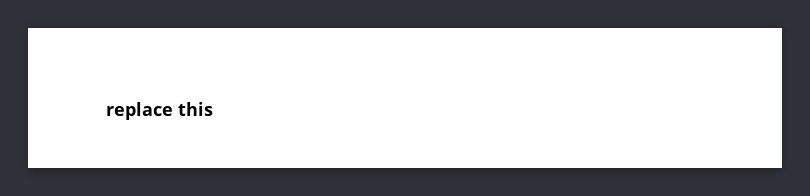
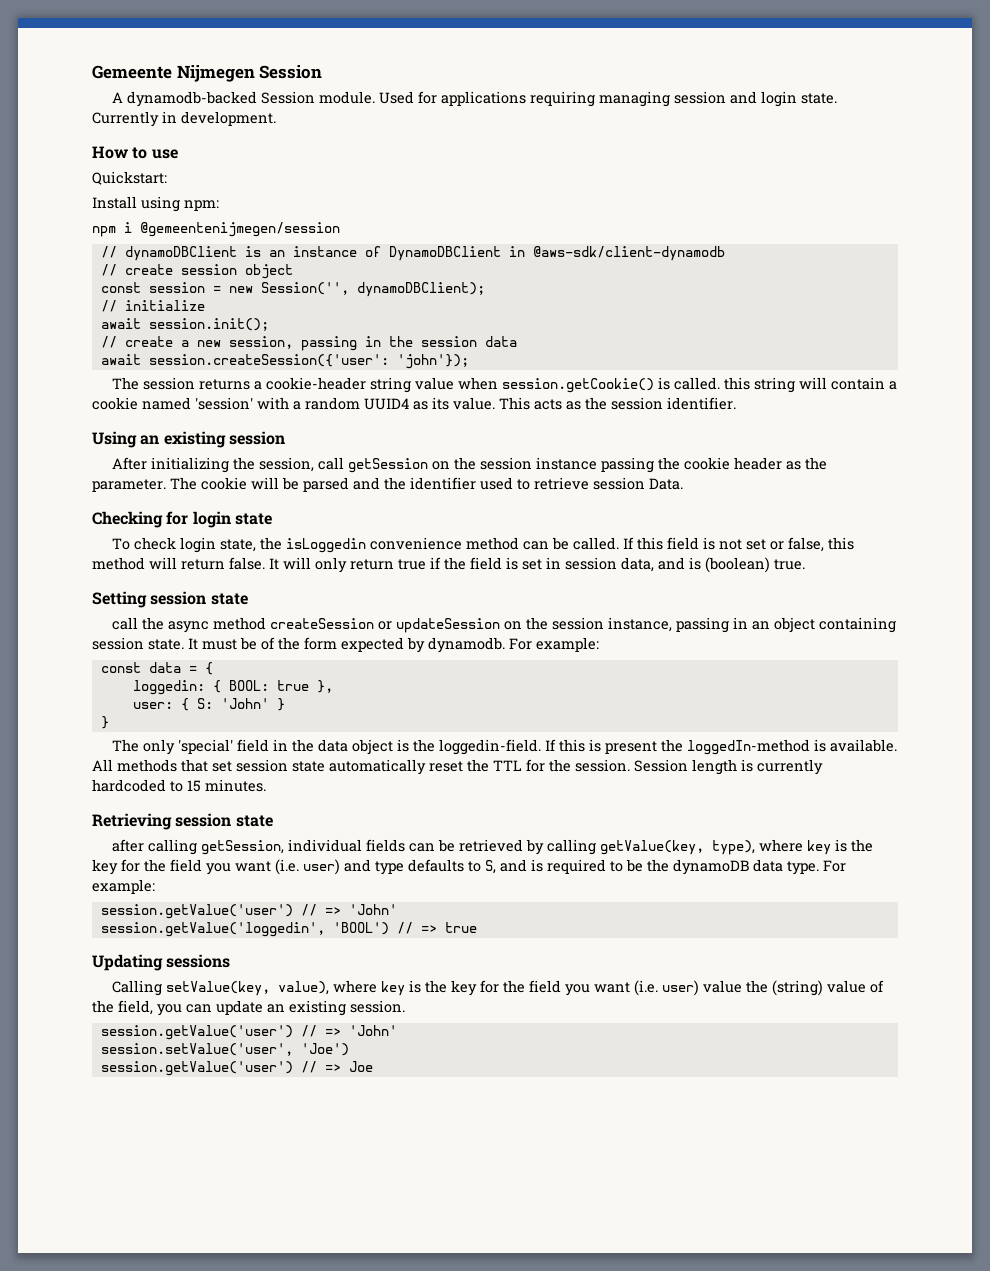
[106,102,213,120] replace this -> [92,65,323,82] [111,91,837,107] [92,111,276,127] [92,146,178,159] [92,171,167,185] [92,196,219,212] [92,222,340,237] [100,246,725,261] [100,264,293,279] [100,282,485,297] [100,300,205,312] [100,318,269,331] [100,336,517,351] [100,354,469,369] [111,377,897,393] [92,397,736,410] [92,431,285,448] [111,457,827,473] [92,477,683,492] [92,511,272,528] [111,537,854,553] [92,557,805,573] [92,591,248,608] [111,617,896,633] [92,637,599,653] [100,662,213,675] [132,680,333,695] [132,698,285,711] [100,716,109,729] [111,739,897,755] [92,759,823,775] [92,779,266,792] [92,813,273,830] [111,839,873,855] [92,859,846,875] [92,879,155,894] [100,904,397,919] [100,922,477,937] [92,954,231,971] [111,980,884,996] [92,1000,405,1016] [100,1025,397,1040] [100,1043,349,1056] [100,1061,373,1076] Gemeente Nijmegen Session // A dynamodb-backed Session module. Used for applications requiring managing session and login state. Currently in development. // How to use // Quickstart: // Install using npm: // npm i @gemeentenijmegen/session // // dynamoDBClient is an instance of DynamoDBClient in @aws-sdk/client-dynamodb // // create session object // const session = new Session('', dynamoDBClient); // // initialize // await session.init(); // // create a new session, passing in the session data // await session.createSession({'user': 'john'}); // The session returns a cookie-header string value when session.getCookie() is called. this string will contain a cookie named 'session' with a random UUID4 as its value. This acts as the session identifier. // Using an existing session // After initializing the session, call getSession on the session instance passing the cookie header as the parameter. The cookie will be parsed and the identifier used to retrieve session Data. // Checking for login state // To check login state, the isLoggedin convenience method can be called. If this field is not set or false, this method will return false. It will only return true if the field is set in session data, and is (boolean) true. // Setting session state // call the async method createSession or updateSession on the session instance, passing in an object containing session state. It must be of the form expected by dynamodb. For example: // const data = { // loggedin: { BOOL: true }, // user: { S: 'John' } // } // The only 'special' field in the data object is the loggedin-field. If this is present the loggedIn-method is available. All methods that set session state automatically reset the TTL for the session. Session length is currently hardcoded to 15 minutes. // Retrieving session state // after calling getSession, individual fields can be retrieved by calling getValue(key, type), where key is the key for the field you want (i.e. user) and type defaults to S, and is required to be the dynamoDB data type. For example: // session.getValue('user') // => 'John' // session.getValue('loggedin', 'BOOL') // => true // Updating sessions // Calling setValue(key, value), where key is the key for the field you want (i.e. user) value the (string) value of the field, you can update an existing session. // session.getValue('user') // => 'John' // session.setValue('user', 'Joe') // session.getValue('user') // => Joe

